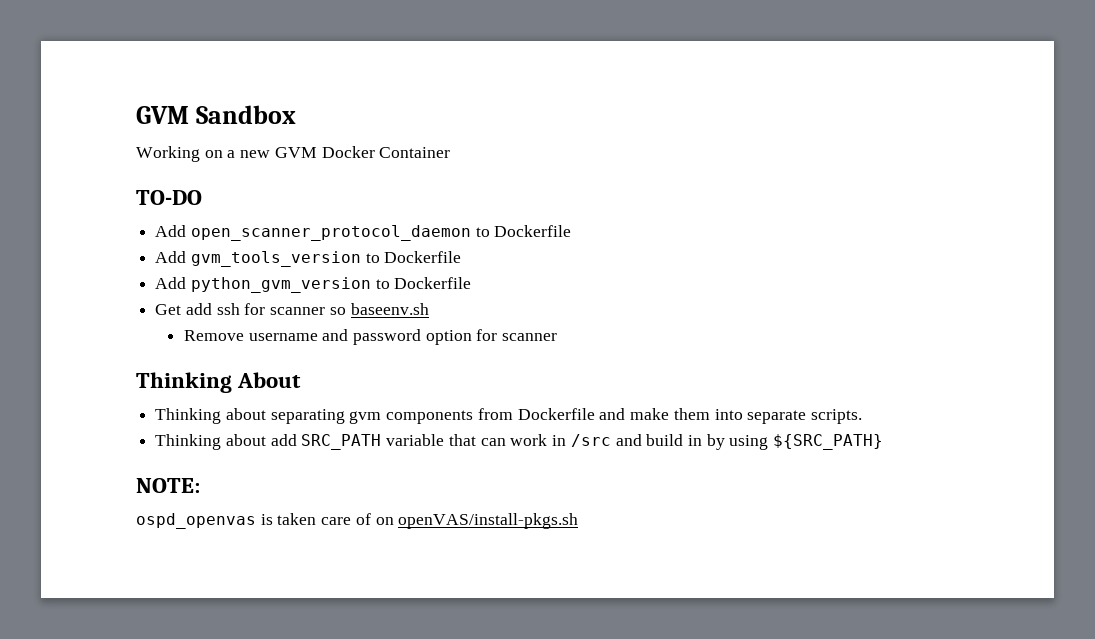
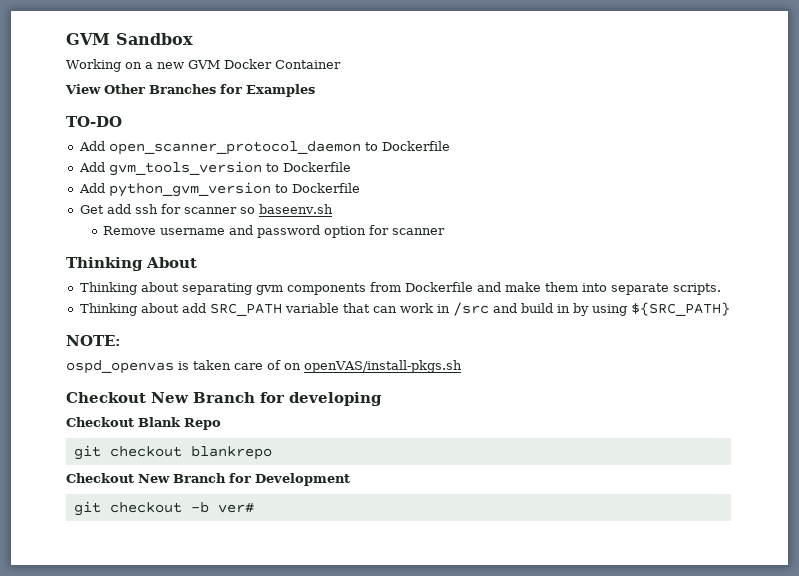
(451, 152) none -> [65,84,315,97] // View Other Branches for Examples
(579, 521) none -> [66,392,382,406] [66,417,221,430] [73,445,272,460] [66,473,350,486] [73,501,254,516] // Checkout New Branch for developing // Checkout Blank Repo // git checkout blankrepo // Checkout New Branch for Development // git checkout -b ver#

